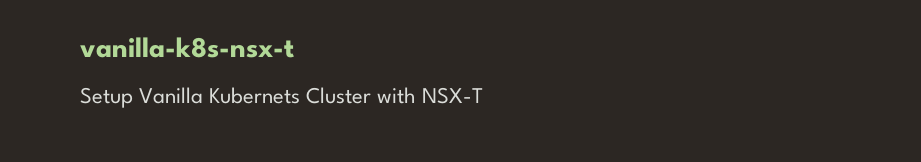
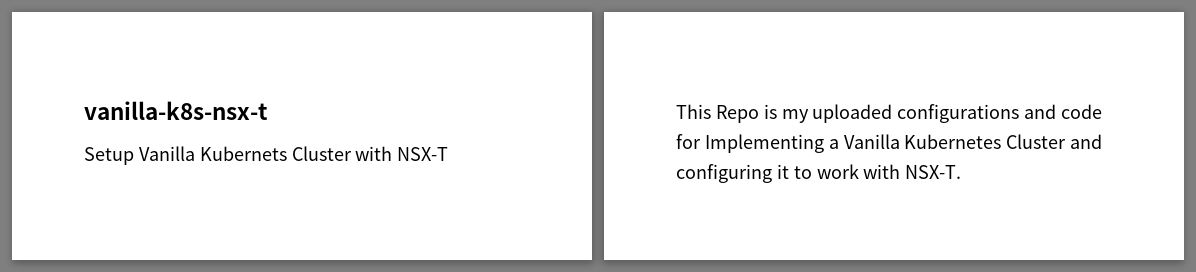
(484, 95) none -> [676,104,1103,123] [676,134,1103,153] [676,164,962,183] // This Repo is my uploaded configurations and code for Implementing a Vanilla Kubernetes Cluster and configuring it to work with NSX-T.

